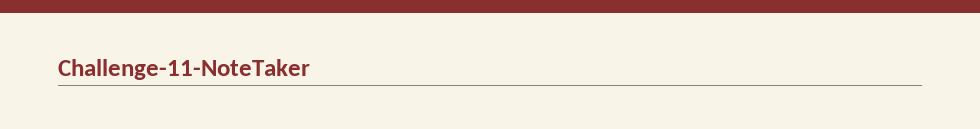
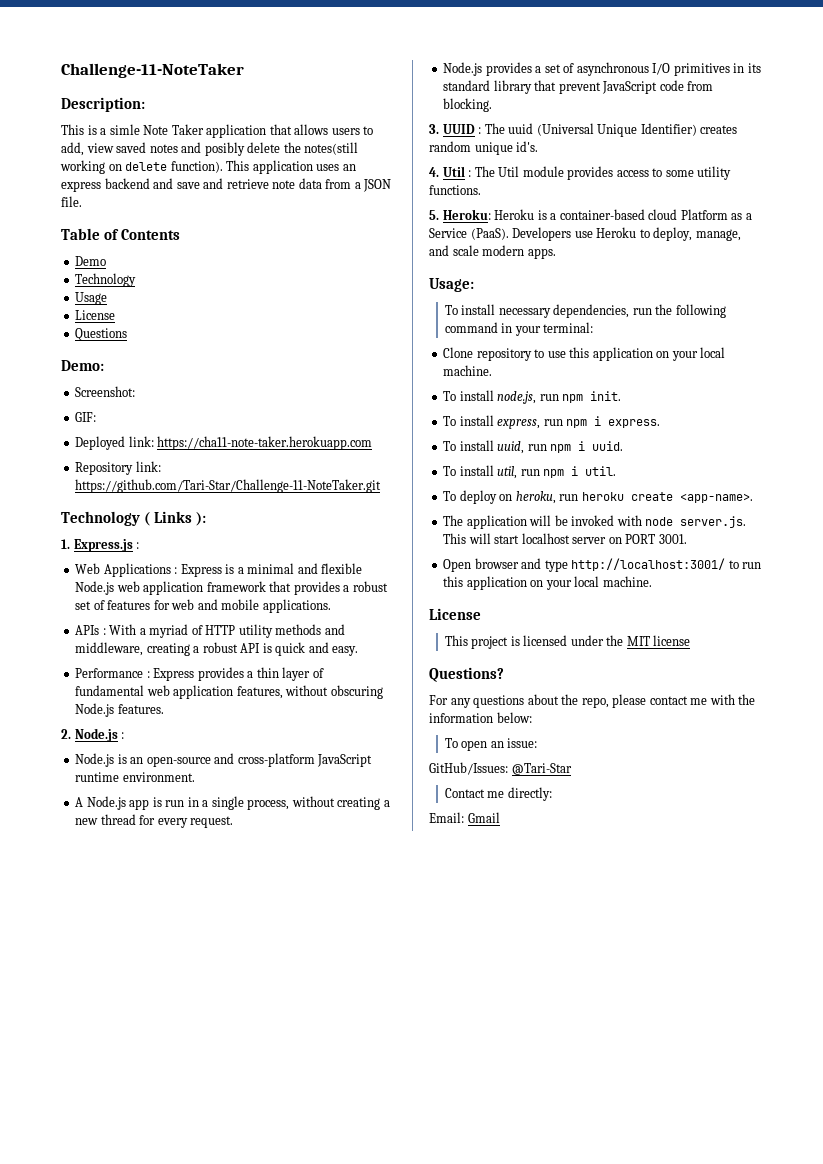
(310, 69) none -> [61,97,145,112] [61,124,374,138] [61,142,359,156] [60,160,356,174] [61,178,392,192] [61,196,82,207] [61,228,181,240] [75,256,107,266] [75,273,137,287] [75,292,108,305] [75,310,116,320] [75,328,128,341] [61,360,104,371] [75,386,136,397] [75,412,97,422] [75,436,373,450] [75,461,161,475] [75,479,382,493] [61,511,207,526] [61,539,140,552] [75,563,363,577] [75,581,388,595] [75,599,331,613] [75,624,345,638] [75,642,359,656] [75,667,324,681] [75,685,383,699] [75,703,164,717] [61,728,125,742] [75,753,373,767] [75,772,195,782] [75,796,390,810] [75,814,234,828] [443,62,761,76] [443,80,714,94] [443,98,493,112] [429,123,738,137] [429,141,539,155] [429,166,732,180] [429,185,481,195] [429,209,752,220] [429,227,741,241] [429,245,556,259] [429,278,474,292] [444,304,726,318] [444,322,594,336] [443,347,726,361] [443,365,493,376] [443,390,622,404] [443,415,661,429] [443,440,624,454] [443,465,617,479] [443,490,753,504] [443,515,747,529] [443,533,687,544] [443,558,762,572] [443,576,652,590] [429,608,481,620] [444,635,691,649] [429,667,504,682] [429,694,756,708] [429,712,532,723] [444,738,538,751] [429,762,572,775] [444,787,552,801] [429,812,500,823] // Description: // This is a simle Note Taker application that allows users to add, view saved notes and posibly delete the notes(still working on delete function). This application uses an express backend and save and retrieve note data from a JSON file. // Table of Contents // Demo // Technology // Usage // License // Questions // Demo: // Screenshot: // GIF: // Deployed link: https://cha11-note-taker.herokuapp.com // Repository link: https://github.com/Tari-Star/Challenge-11-NoteTaker.git // Technology ( Links ): // 1. Express.js : // Web Applications : Express is a minimal and flexible Node.js web application framework that provides a robust set of features for web and mobile applications. // APIs : With a myriad of HTTP utility methods and middleware, creating a robust API is quick and easy. // Performance : Express provides a thin layer of fundamental web application features, without obscuring Node.js features. // 2. Node.js : // Node.js is an open-source and cross-platform JavaScript runtime environment. // A Node.js app is run in a single process, without creating a new thread for every request. // Node.js provides a set of asynchronous I/O primitives in its standard library that prevent JavaScript code from blocking. // 3. UUID : The uuid (Universal Unique Identifier) creates random unique id's. // 4. Util : The Util module provides access to some utility functions. // 5. Heroku: Heroku is a container-based cloud Platform as a Service (PaaS). Developers use Heroku to deploy, manage, and scale modern apps. // Usage: // To install necessary dependencies, run the following command in your terminal: // Clone repository to use this application on your local machine. // To install node.js, run npm init. // To install express, run npm i express. // To install uuid, run npm i uuid. // To install util, run npm i util. // To deploy on heroku, run heroku create <app-name>. // The application will be invoked with node server.js. This will start localhost server on PORT 3001. // Open browser and type http://localhost:3001/ to run this application on your local machine. // License // This project is licensed under the MIT license // Questions? // For any questions about the repo, please contact me with the information below: // To open an issue: // GitHub/Issues: @Tari-Star // Contact me directly: // Email: Gmail

